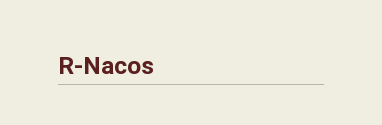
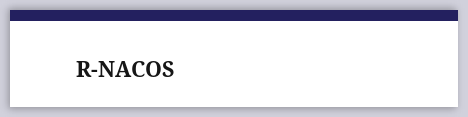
[58,57,154,74] R-Nacos -> [76,61,175,77] R-NACOS

